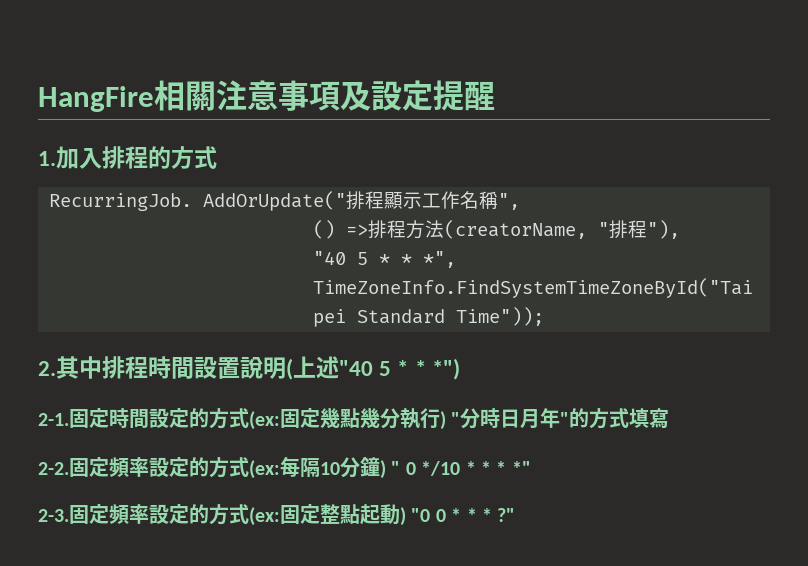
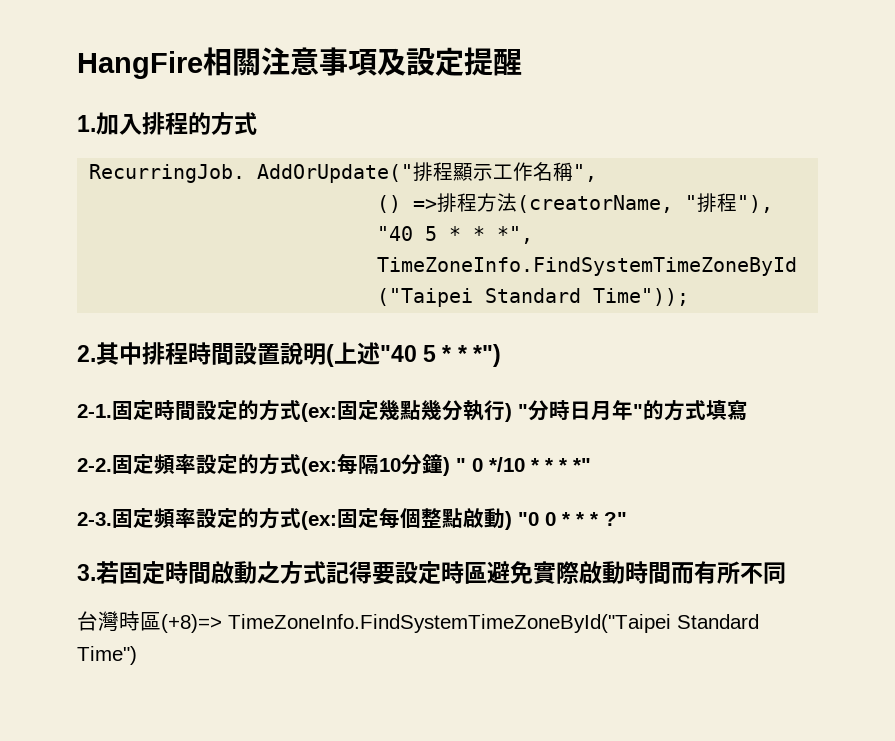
[320,504,380,525] 整點起 -> [379,507,484,529] 每個整點啟
(516, 515) none -> [77,561,786,585] [77,611,759,633] [77,646,137,665] // 3.若固定時間啟動之方式記得要設定時區避免實際啟動時間而有所不同 // 台灣時區(+8)=> TimeZoneInfo.FindSystemTimeZoneById("Taipei Standard Time")

